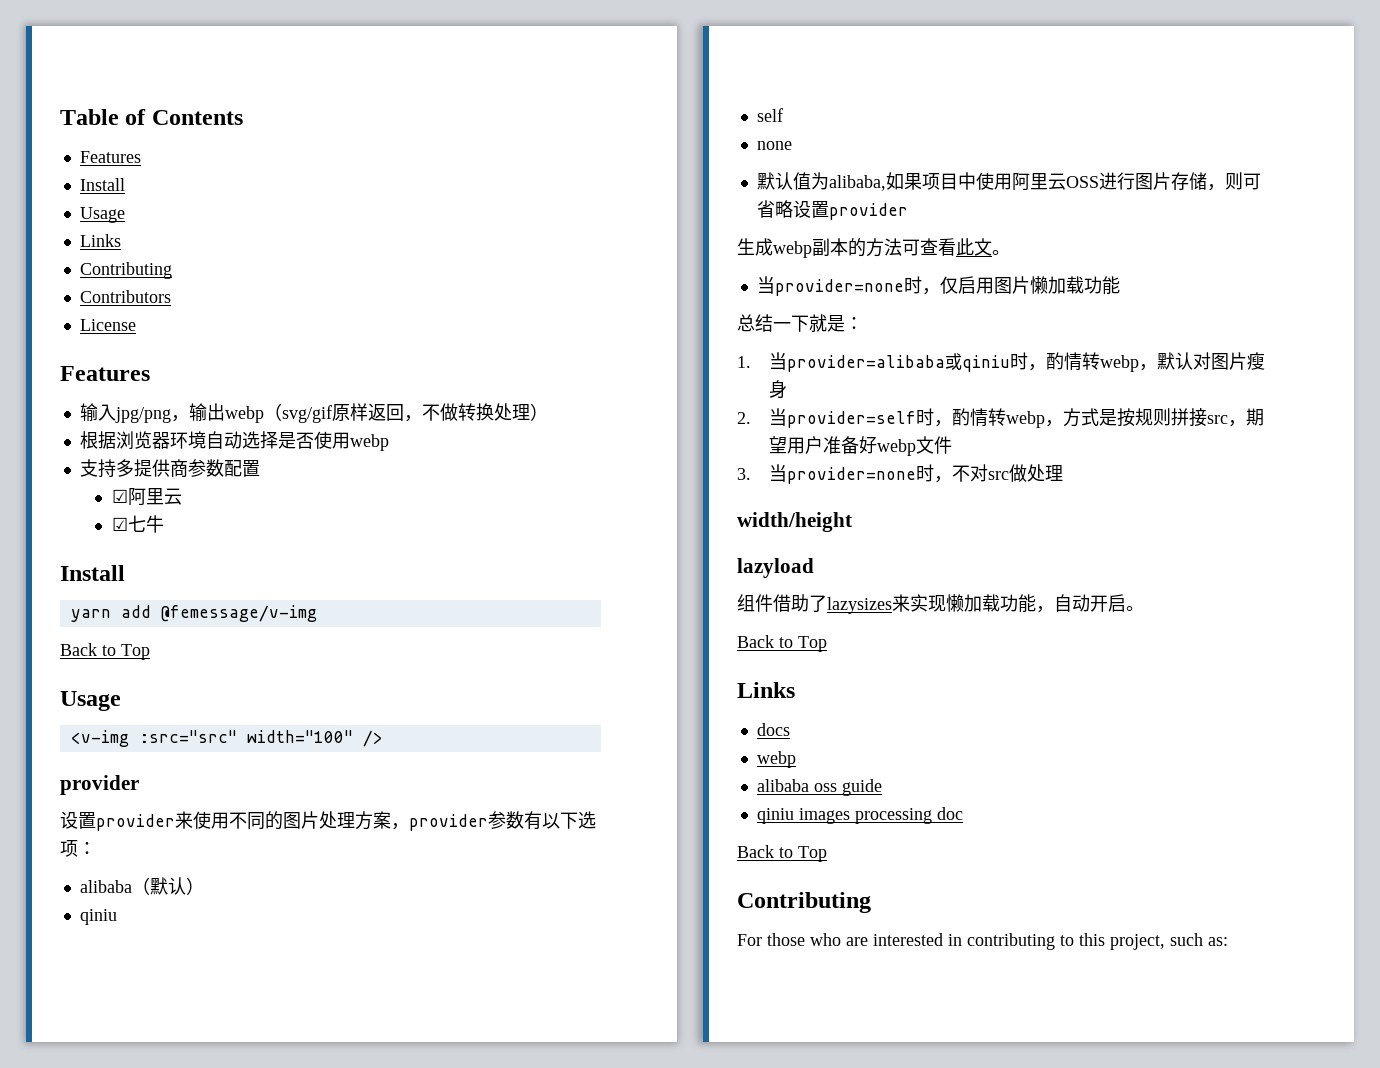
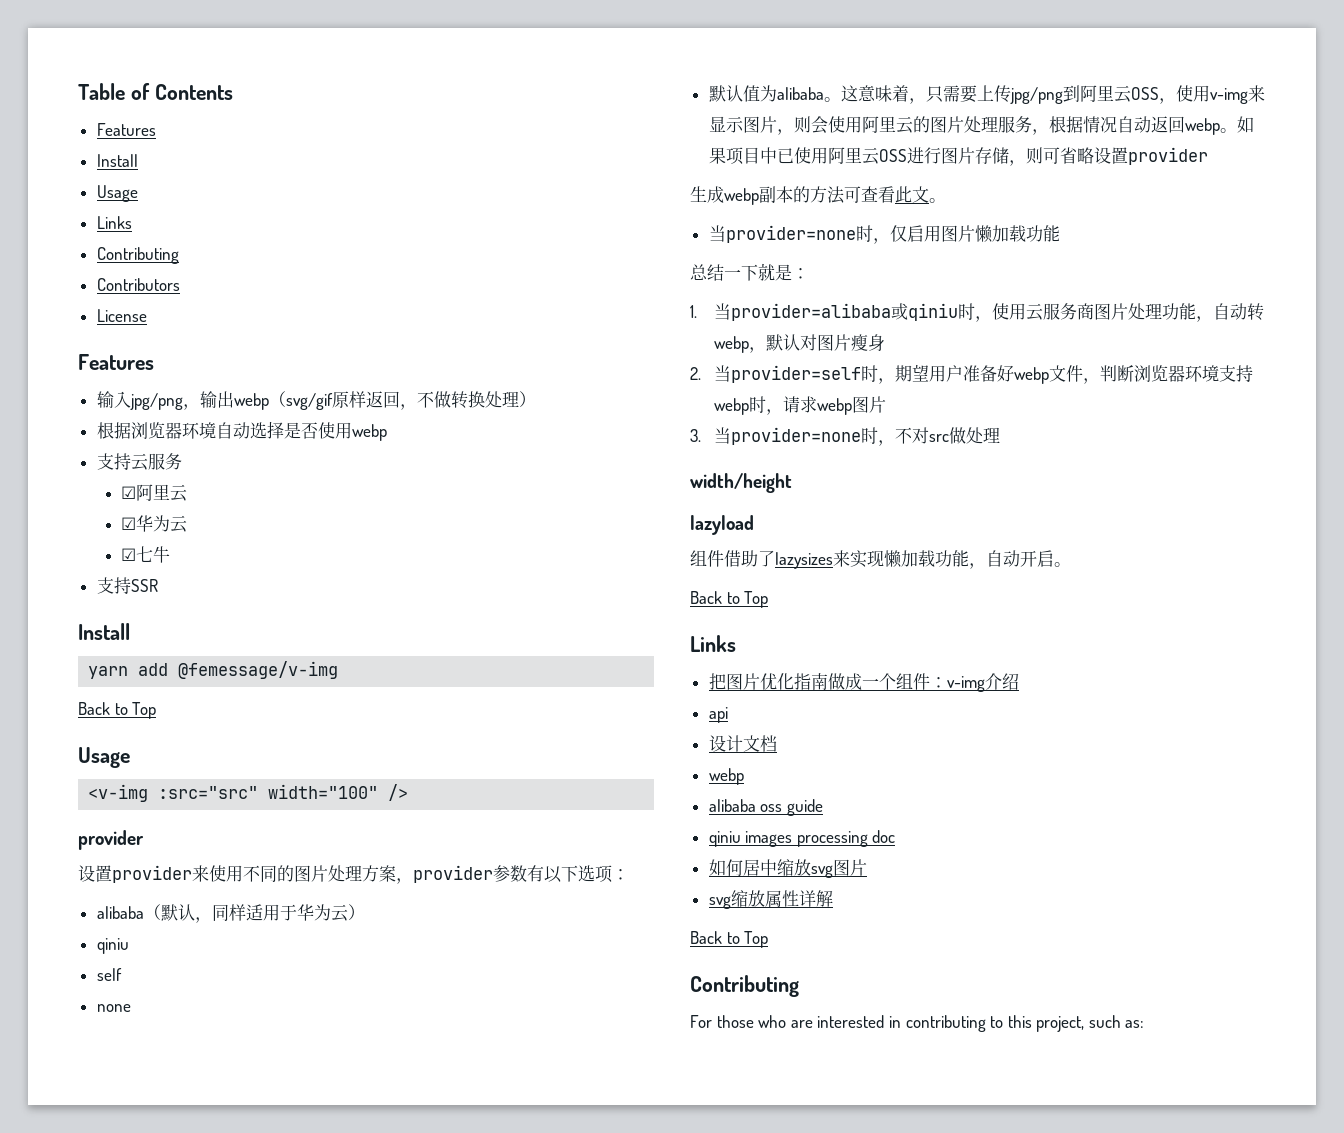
[115,459,260,477] 多提供商参数配置 -> [130,453,182,471] 云服务
(182, 496) none -> [120,515,187,533] // ☑华为云
(164, 524) none -> [96,577,158,594] // 支持SSR
(186, 886) none -> [194,904,348,923] ，同样适用于华为云
[828,175,886,191] alibaba, -> [776,85,1265,104] [708,116,1237,135] alibaba。这意味着，只需要上传jpg/png到阿里云OSS，使用v-img来显示图片，则会使用阿里云的图片处理服务，根据情况自动返回webp。
(976, 181) none -> [776,148,794,164] 已
[1045,352,1082,371] 酌情 -> [992,303,1248,322] 使用云服务商图片处理功能，自动
[951,408,1246,428] 酌情转webp，方式是按规则拼接src， -> (896, 381) none
(952, 445) none -> [1083,365,1254,384] [714,396,887,415] ，判断浏览器环境支持webp时，请求webp图片
[756,723,790,736] docs -> [708,673,1019,692] [708,707,728,723] [708,735,777,752] 把图片优化指南做成一个组件：v-img介绍 // api // 设计文档
(963, 813) none -> [708,859,867,878] [708,890,833,909] // 如何居中缩放svg图片 // svg缩放属性详解

